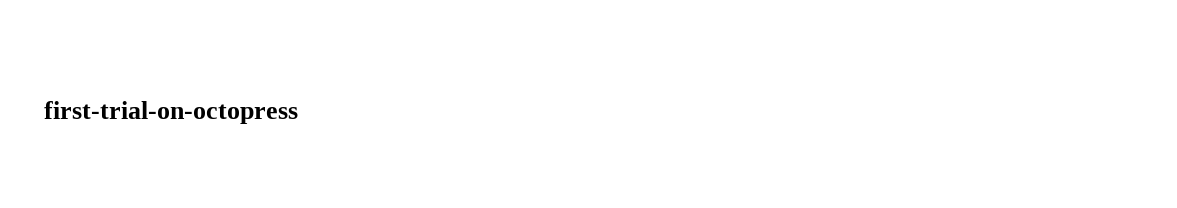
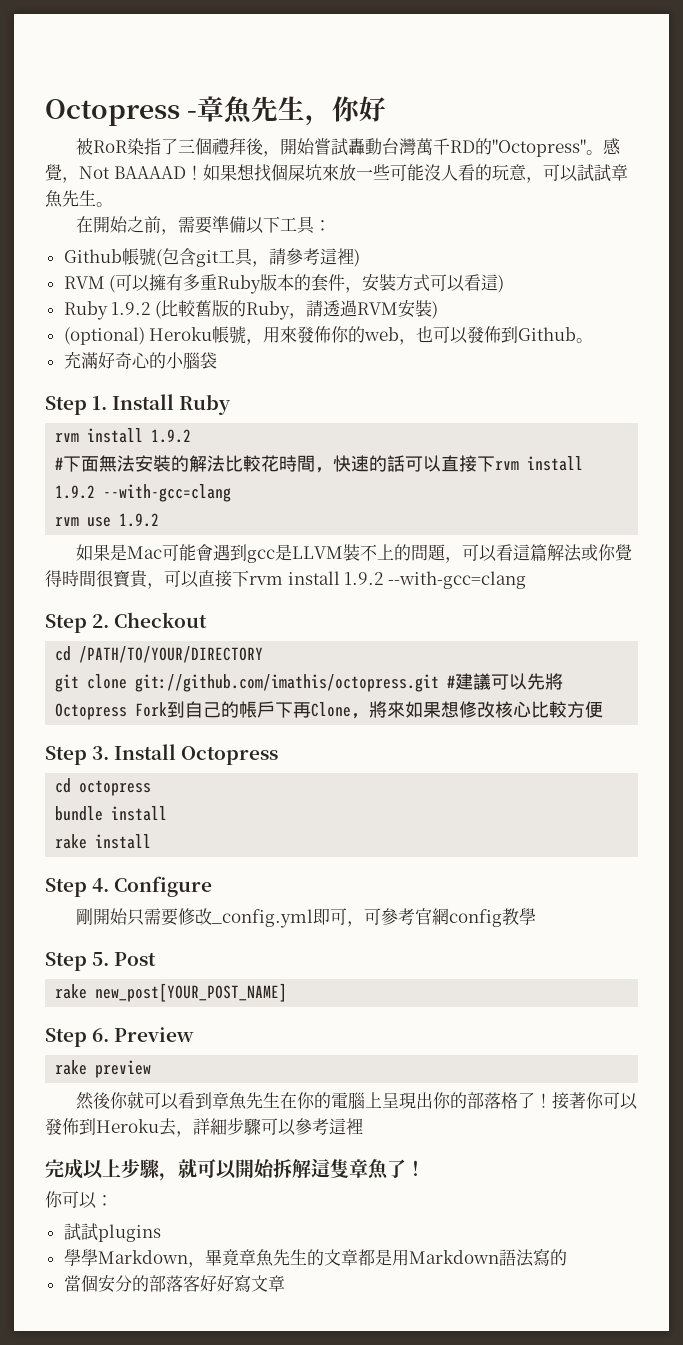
[44,101,298,124] first-trial-on-octopress -> [45,96,387,126] [75,138,621,157] [45,164,628,183] [45,190,113,208] [75,216,331,235] [63,248,360,267] [63,274,505,294] [63,300,438,320] [63,326,594,345] [63,351,217,369] [45,394,232,415] [55,428,192,443] [55,455,584,473] [55,484,232,502] [55,513,160,527] [75,544,632,563] [45,570,526,589] [45,612,208,633] [55,646,264,663] [55,673,564,692] [55,701,604,720] [45,744,279,765] [55,778,152,796] [55,806,168,821] [55,834,152,849] [45,876,213,897] [75,908,536,928] [45,952,157,971] [55,983,288,1002] [45,1027,195,1047] [55,1060,152,1078] [75,1091,638,1110] [45,1117,363,1137] [45,1159,425,1181] [45,1191,113,1209] [63,1223,161,1242] [63,1248,567,1268] [63,1274,285,1293] Octopress -章魚先生，你好 // 被RoR染指了三個禮拜後，開始嘗試轟動台灣萬千RD的"Octopress"。感覺，Not BAAAAD！如果想找個屎坑來放一些可能沒人看的玩意，可以試試章魚先生。 // 在開始之前，需要準備以下工具： // Github帳號(包含git工具，請參考這裡) // RVM (可以擁有多重Ruby版本的套件，安裝方式可以看這) // Ruby 1.9.2 (比較舊版的Ruby，請透過RVM安裝) // (optional) Heroku帳號，用來發佈你的web，也可以發佈到Github。 // 充滿好奇心的小腦袋 // Step 1. Install Ruby // rvm install 1.9.2 // #下面無法安裝的解法比較花時間，快速的話可以直接下rvm install 1.9.2 --with-gcc=clang // rvm use 1.9.2 // 如果是Mac可能會遇到gcc是LLVM裝不上的問題，可以看這篇解法或你覺得時間很寶貴，可以直接下rvm install 1.9.2 --with-gcc=clang // Step 2. Checkout // cd /PATH/TO/YOUR/DIRECTORY // git clone git://github.com/imathis/octopress.git #建議可以先將Octopress Fork到自己的帳戶下再Clone，將來如果想修改核心比較方便 // Step 3. Install Octopress // cd octopress // bundle install // rake install // Step 4. Configure // 剛開始只需要修改_config.yml即可，可參考官網config教學 // Step 5. Post // rake new_post[YOUR_POST_NAME] // Step 6. Preview // rake preview // 然後你就可以看到章魚先生在你的電腦上呈現出你的部落格了！接著你可以發佈到Heroku去，詳細步驟可以參考這裡 // 完成以上步驟，就可以開始拆解這隻章魚了！ // 你可以： // 試試plugins // 學學Markdown，畢竟章魚先生的文章都是用Markdown語法寫的 // 當個安分的部落客好好寫文章

